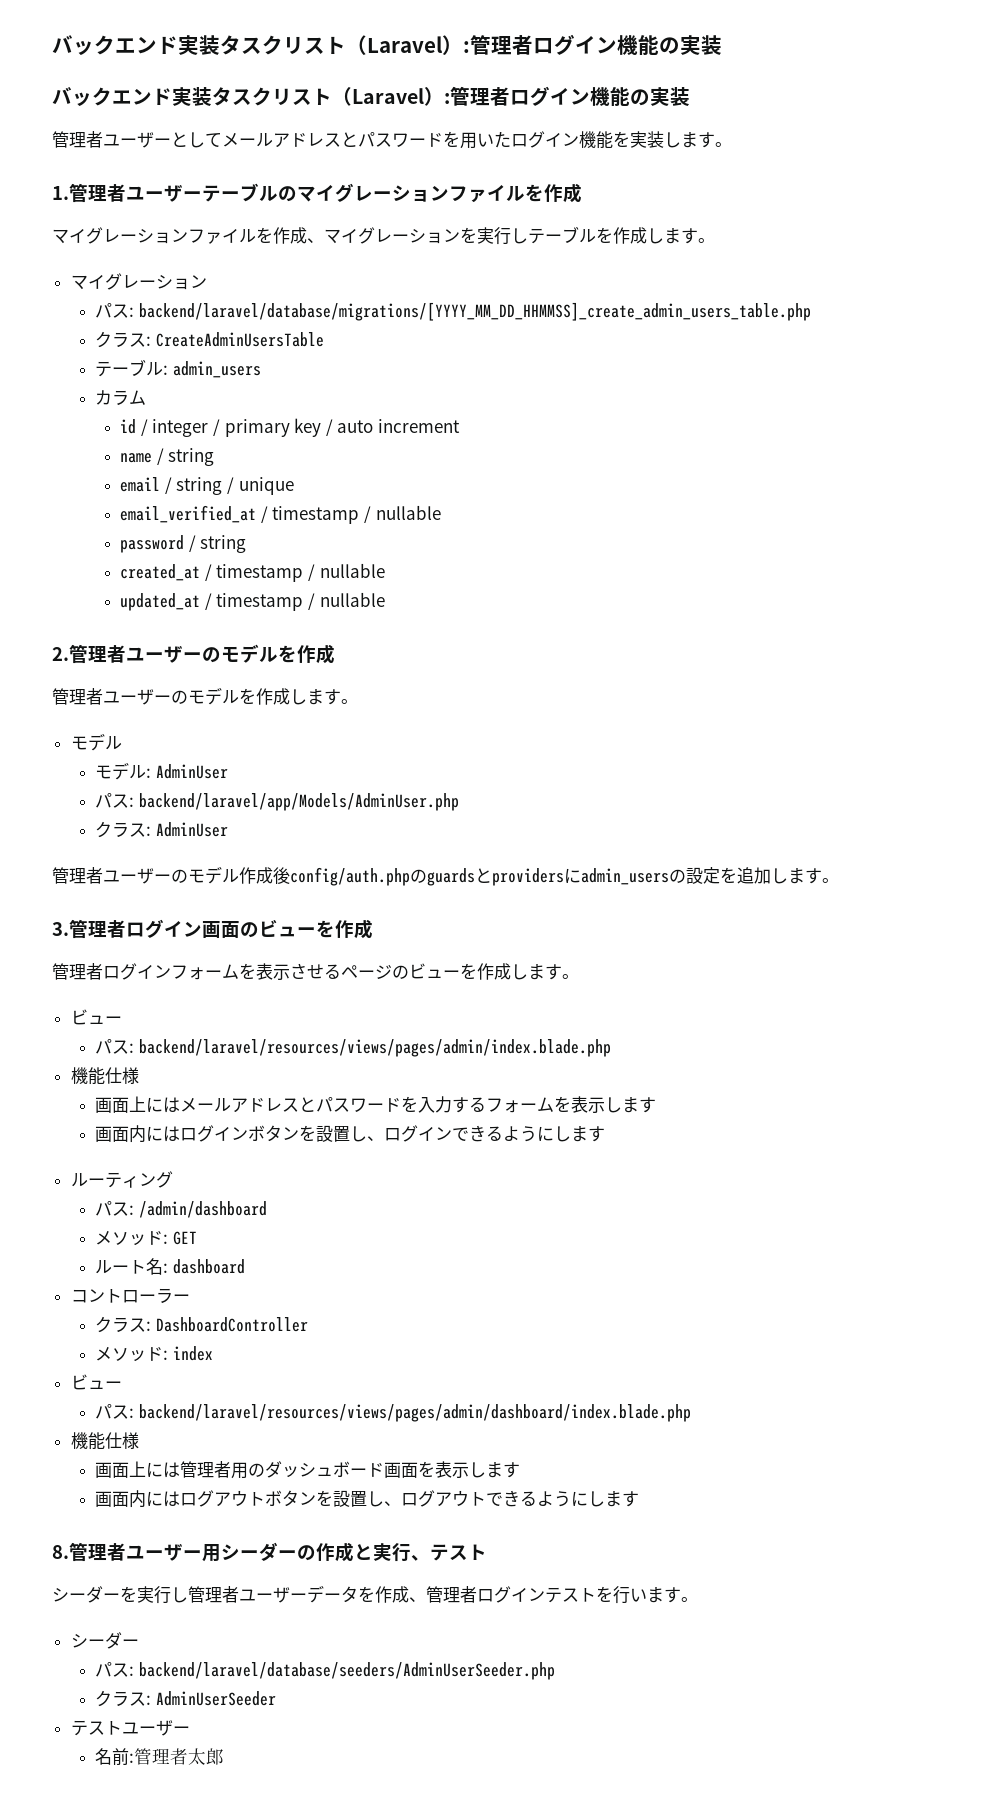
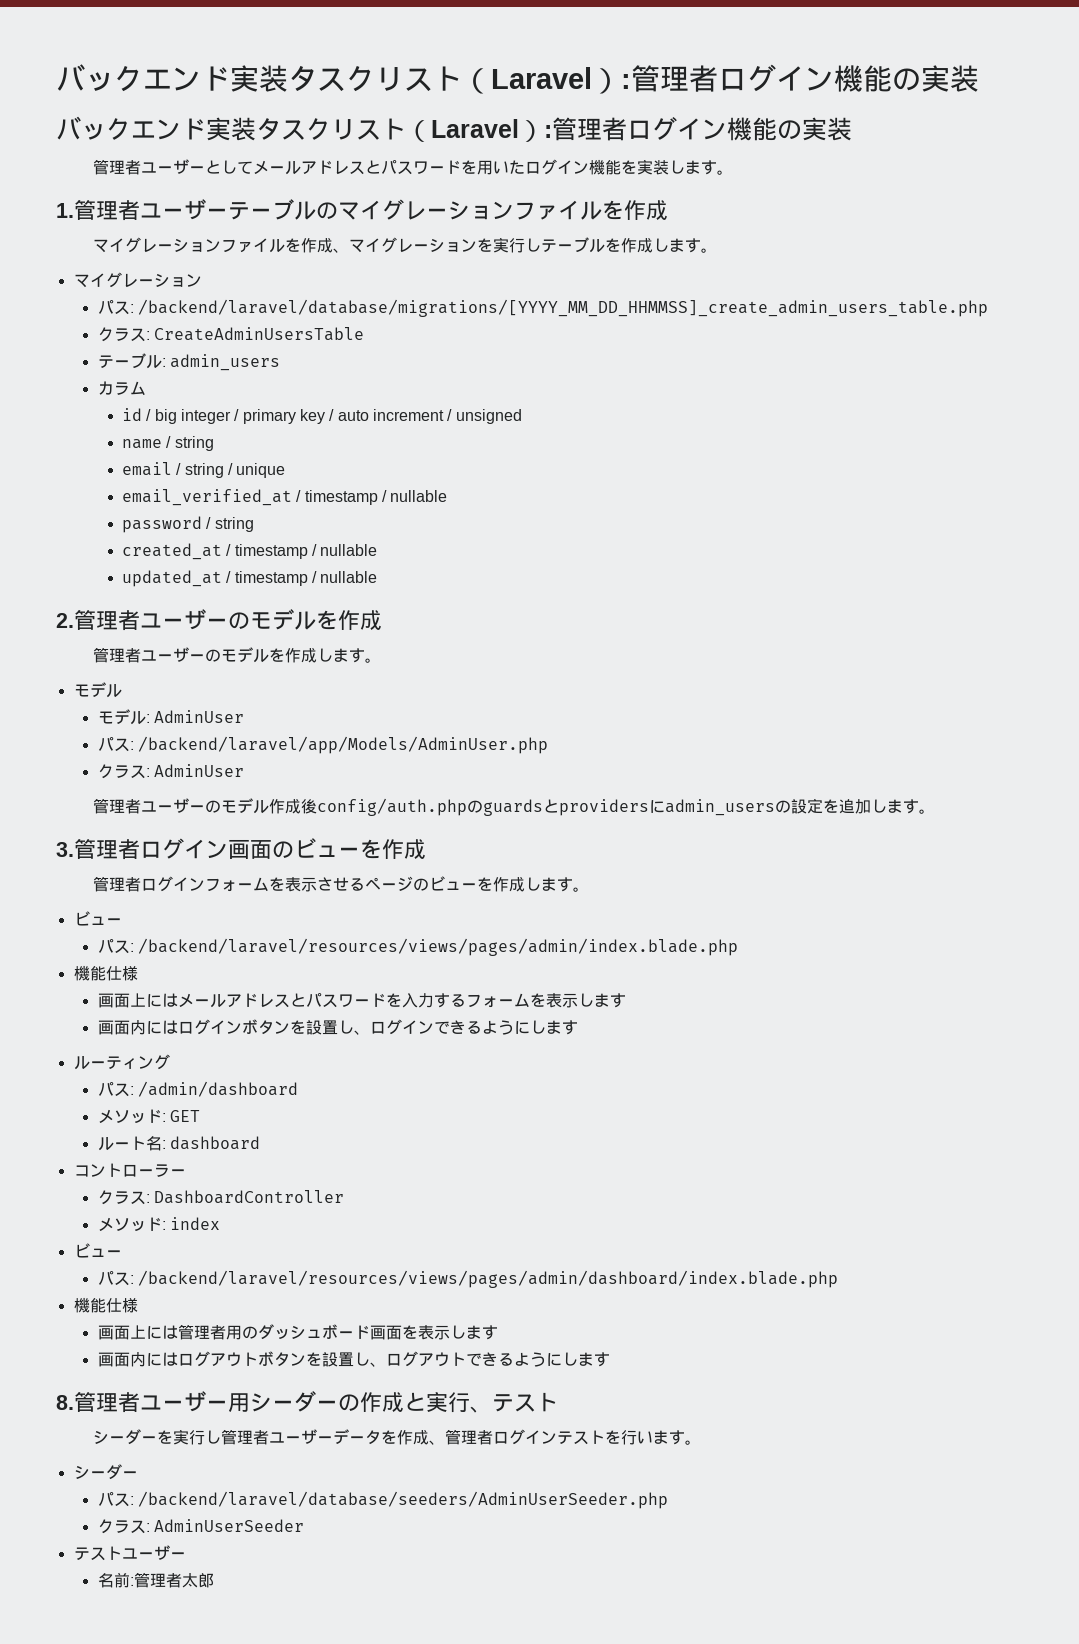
[139,302,812,321] backend/laravel/database/migrations/[YYYY_MM_DD_HHMMSS]_create_admin_users_table.php -> [138,299,989,317] /backend/laravel/database/migrations/[YYYY_MM_DD_HHMMSS]_create_admin_users_table.php
(148, 427) none -> [154,409,177,424] big
(460, 426) none -> [447,409,522,424] / unsigned
[139,793,460,811] backend/laravel/app/Models/AdminUser.php -> [138,736,549,754] /backend/laravel/app/Models/AdminUser.php
[139,1039,612,1057] backend/laravel/resources/views/pages/admin/index.blade.php -> [138,938,739,956] /backend/laravel/resources/views/pages/admin/index.blade.php
[139,1404,692,1422] backend/laravel/resources/views/pages/admin/dashboard/index.blade.php -> [138,1270,839,1288] /backend/laravel/resources/views/pages/admin/dashboard/index.blade.php
[139,1662,556,1680] backend/laravel/database/seeders/AdminUserSeeder.php -> [138,1491,669,1509] /backend/laravel/database/seeders/AdminUserSeeder.php

